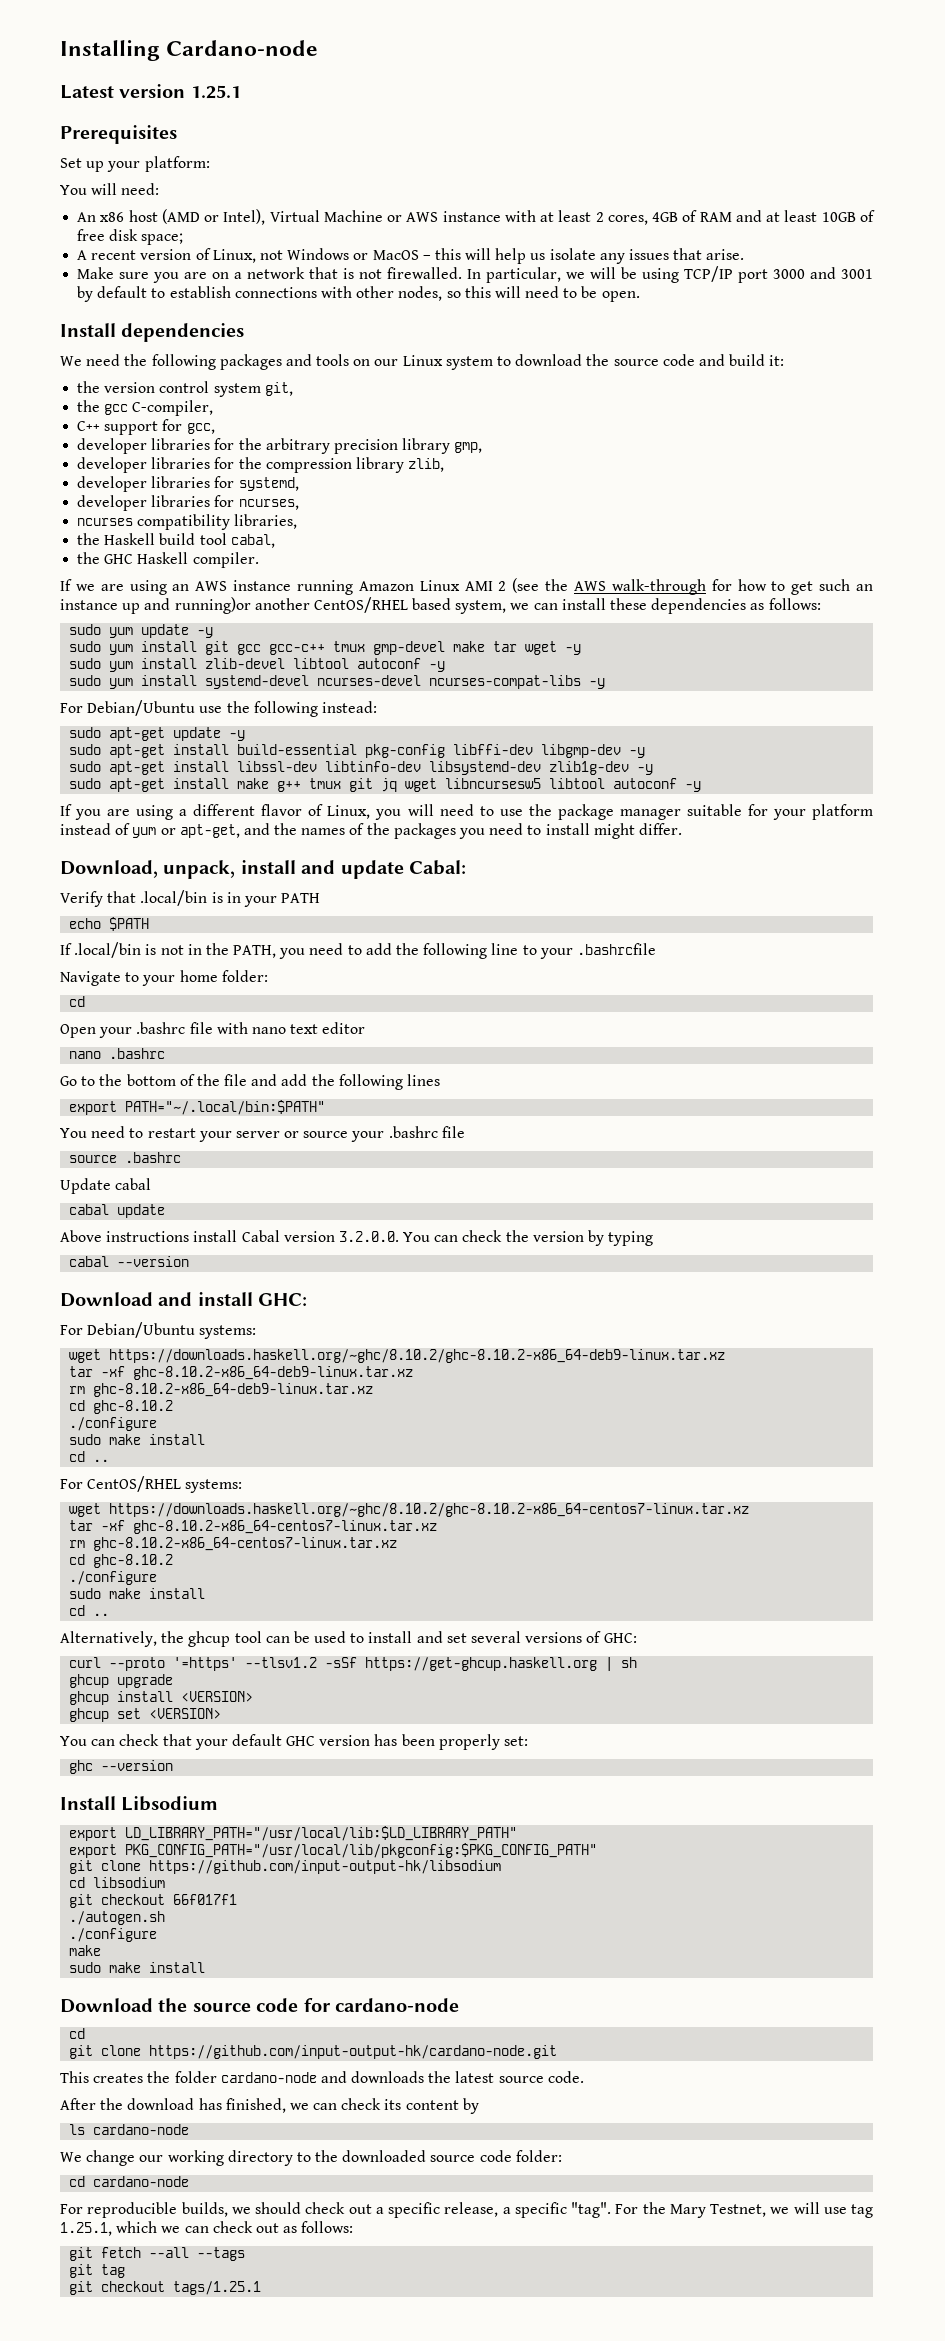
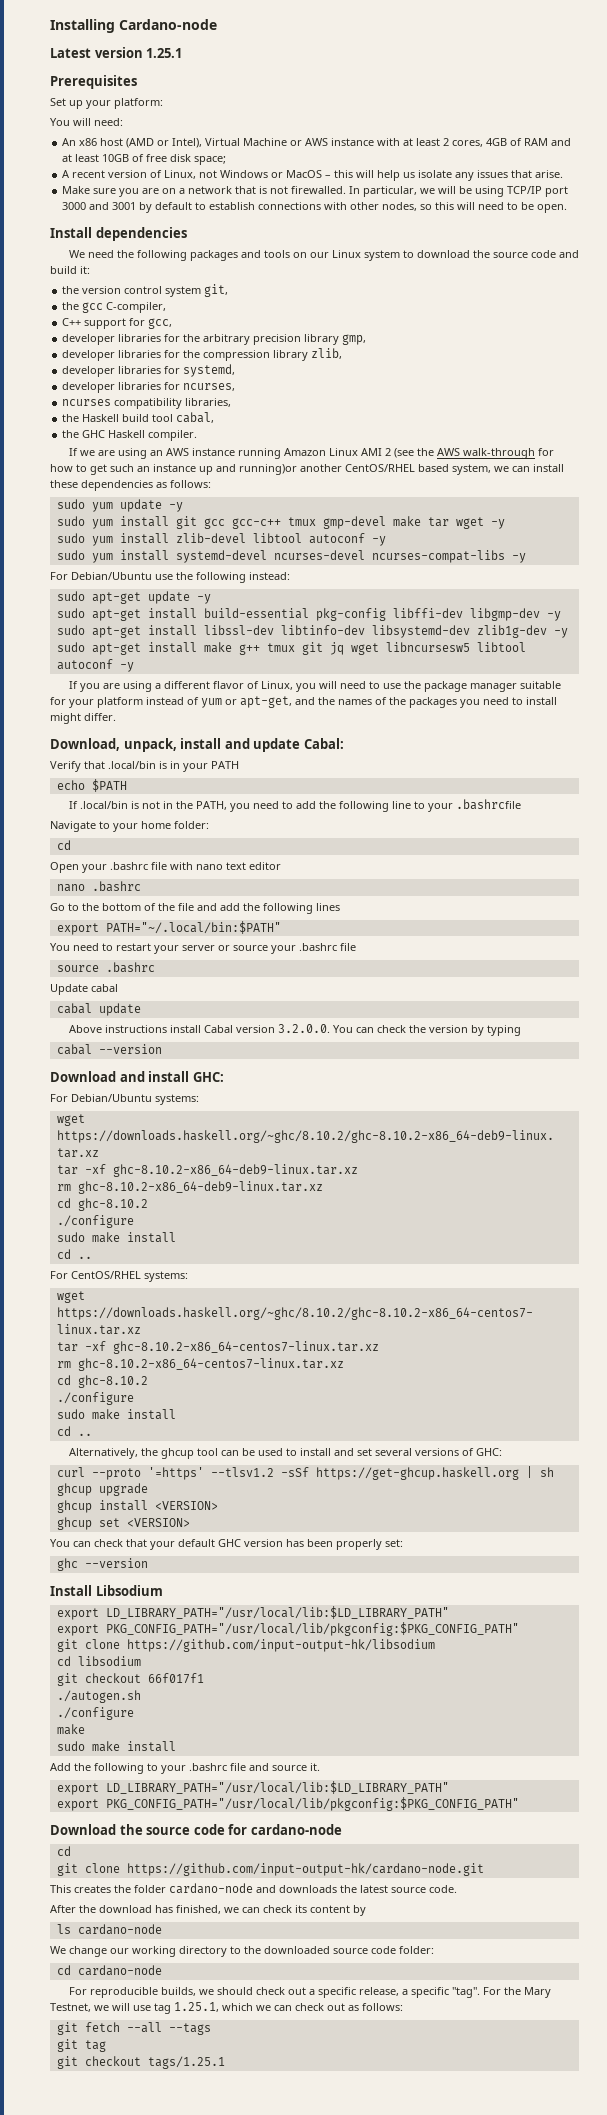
(206, 1967) none -> [50,1763,320,1774] [56,1781,449,1795] [56,1797,519,1811] // Add the following to your .bashrc file and source it. // export LD_LIBRARY_PATH="/usr/local/lib:$LD_LIBRARY_PATH" // export PKG_CONFIG_PATH="/usr/local/lib/pkgconfig:$PKG_CONFIG_PATH"

